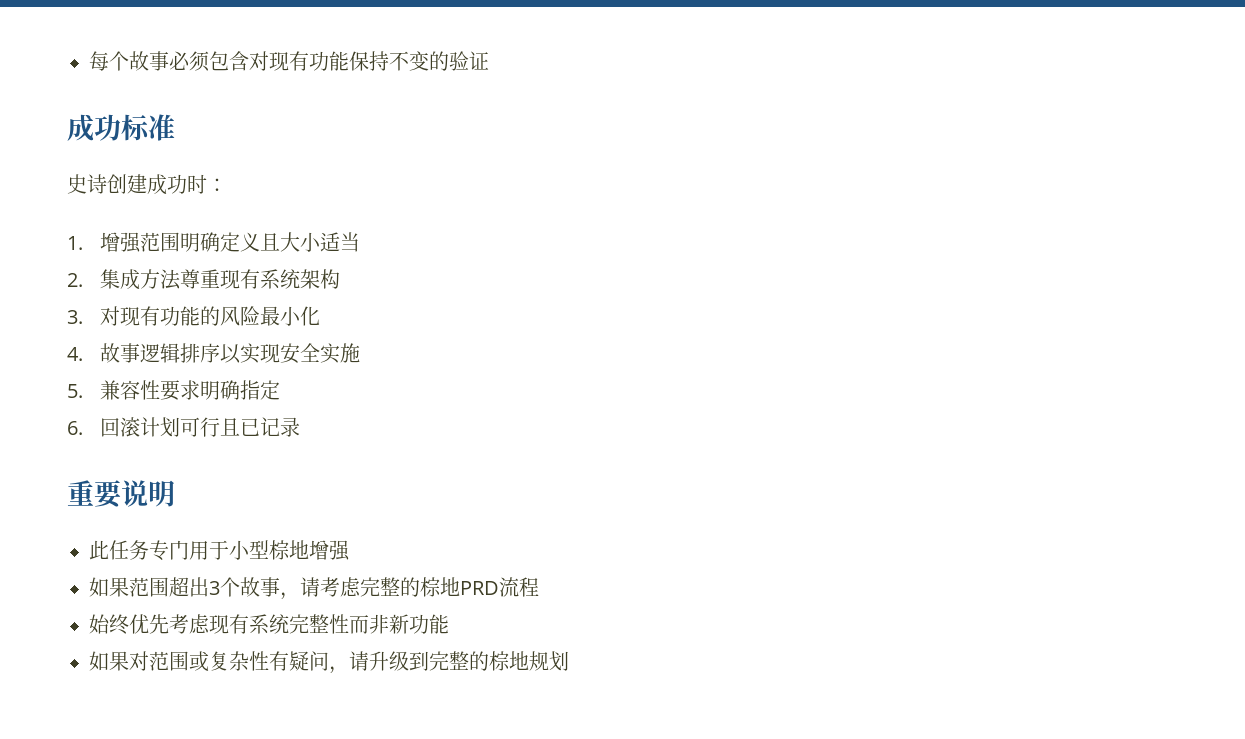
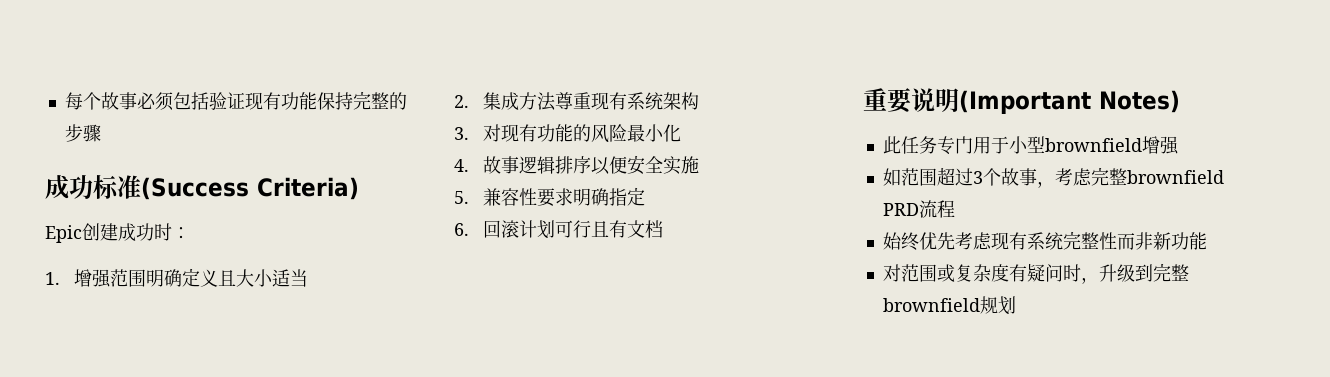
[229,51,269,71] 含对 -> [190,92,245,110] 括验证
[389,51,489,71] 不变的验证 -> [352,91,407,110] [64,124,101,142] 完整的步骤
[67,174,107,194] // 史诗 -> [141,177,359,200] [45,225,82,243] (Success Criteria) // Epic
[240,343,281,364] 实现 -> [609,156,628,174] 便
[240,417,301,437] 已记录 -> [609,220,664,238] 有文档
(175, 493) none -> [959,90,1180,114] (Important Notes)
[269,540,309,560] 棕地 -> [1044,138,1142,152] brownfield
[109,577,209,597] 果范围超出 -> [900,167,973,186] 范围超过
[300,577,320,597] 请 -> (1055, 184) none
[400,577,460,597] 的棕地 -> [1126,170,1224,184] brownfield
[89,651,129,671] 如果 -> (1207, 241) none
[249,651,369,674] 性有疑问，请 -> [990,263,1099,284] 度有疑问时，
[469,651,529,671] 的棕地 -> [882,298,980,312] brownfield

